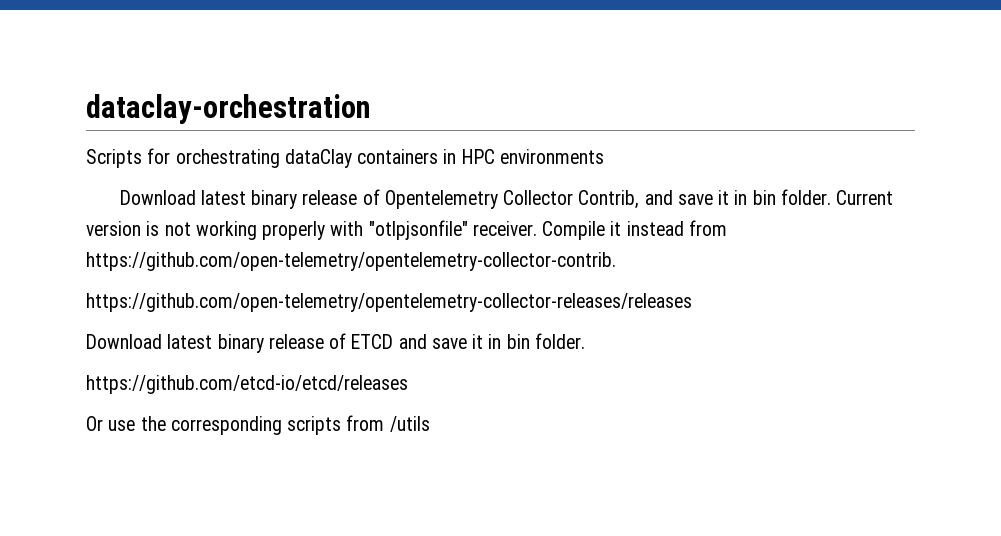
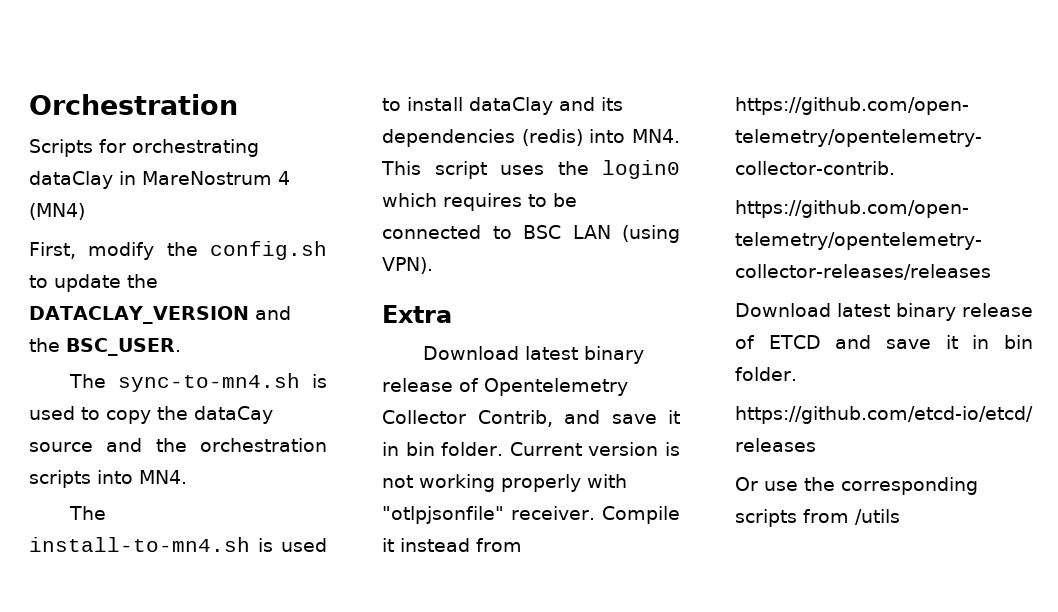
[86,94,371,124] dataclay-orchestration -> [29,94,238,115] Orchestration
[357,149,604,164] containers in HPC environments -> [119,171,290,185] [29,203,85,220] [29,241,327,260] [29,274,158,292] [29,306,291,324] [29,338,181,356] [69,373,327,392] [29,406,273,424] [29,438,327,452] [29,470,187,488] [69,506,107,520] [29,537,327,552] [382,97,623,115] [382,129,680,147] [381,160,680,179] [382,193,577,211] [382,225,680,243] [382,257,433,274] [382,305,452,323] in MareNostrum 4 (MN4) // First, modify the config.sh to update the DATACLAY_VERSION and the BSC_USER. // The sync-to-mn4.sh is used to copy the dataCay source and the orchestration scripts into MN4. // The install-to-mn4.sh is used to install dataClay and its dependencies (redis) into MN4. This script uses the login0 which requires to be connected to BSC LAN (using VPN). // Extra

